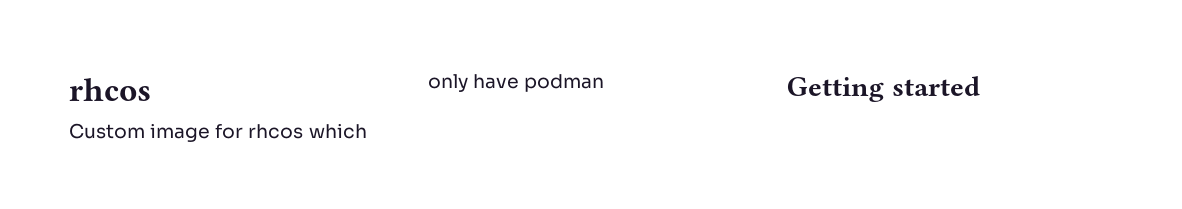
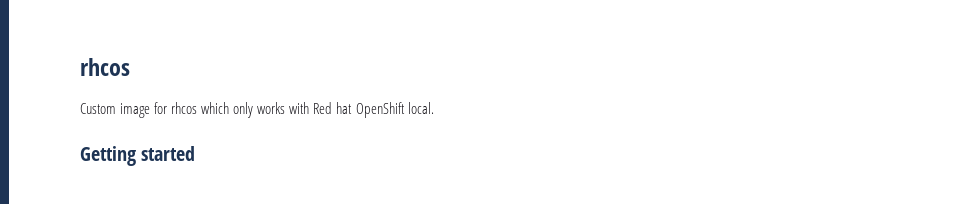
[473,74,605,92] have podman -> [257,102,434,118] works with Red hat OpenShift local.

